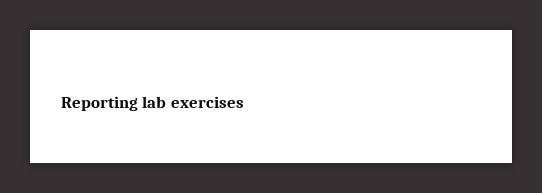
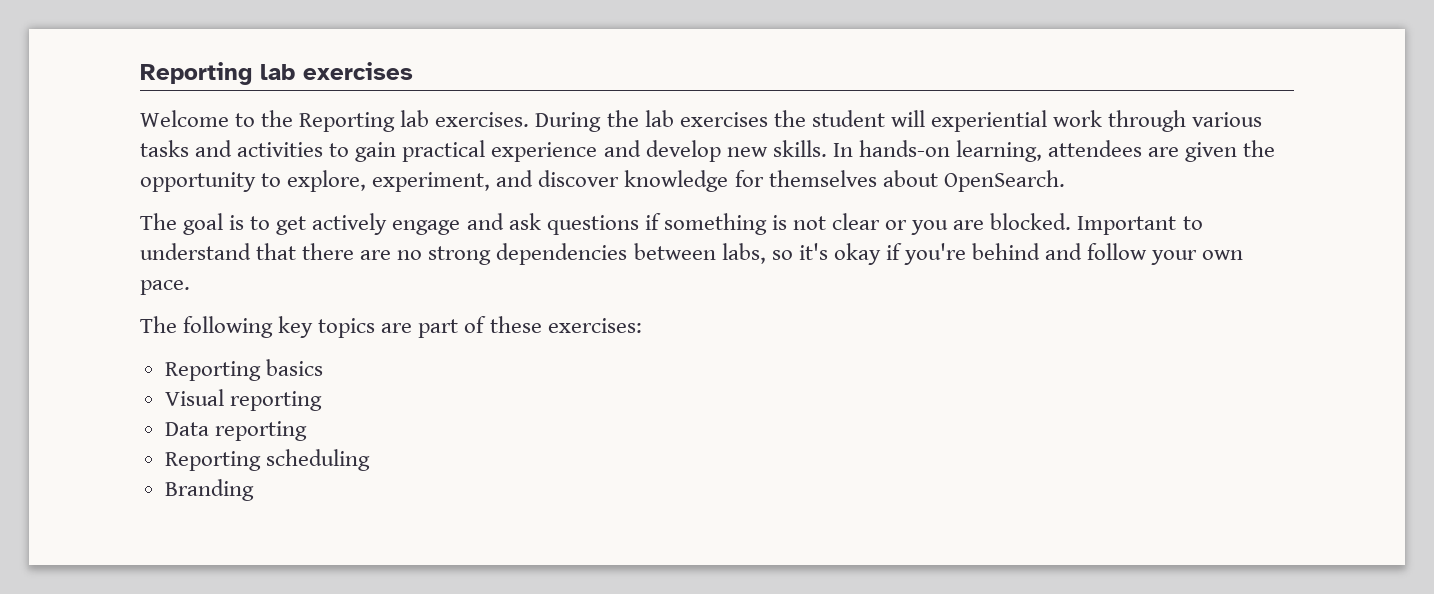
(244, 102) none -> [140,110,1263,132] [140,140,1276,162] [140,170,1065,192] [140,213,1203,235] [140,243,1244,265] [140,280,190,295] [140,316,642,338] [164,359,323,381] [164,389,322,411] [164,421,307,441] [164,449,370,471] [164,479,254,501] // Welcome to the Reporting lab exercises. During the lab exercises the student will experiential work through various tasks and activities to gain practical experience and develop new skills. In hands-on learning, attendees are given the opportunity to explore, experiment, and discover knowledge for themselves about OpenSearch. // The goal is to get actively engage and ask questions if something is not clear or you are blocked. Important to understand that there are no strong dependencies between labs, so it's okay if you're behind and follow your own pace. // The following key topics are part of these exercises: // Reporting basics // Visual reporting // Data reporting // Reporting scheduling // Branding

